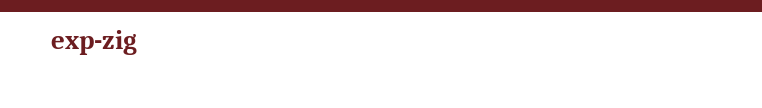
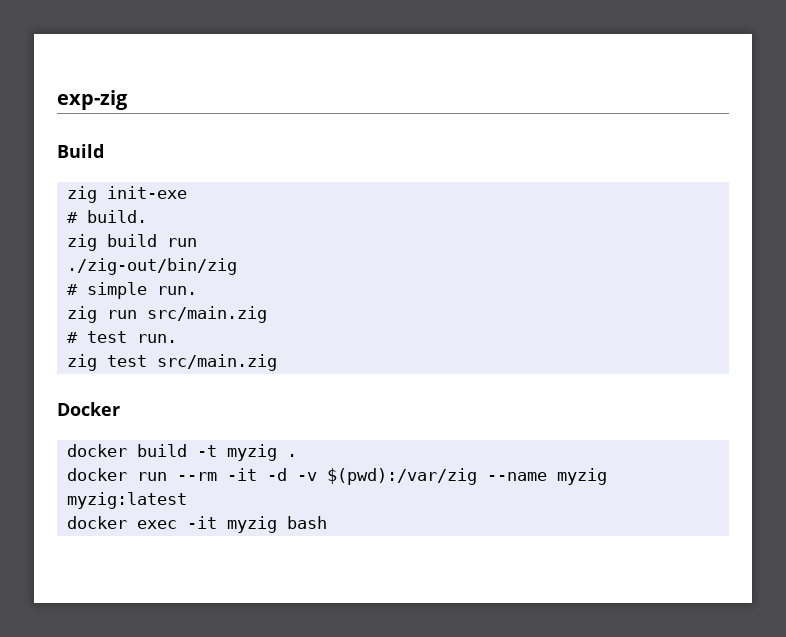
(137, 42) none -> [57,144,104,158] [67,186,188,203] [67,210,148,223] [67,234,198,251] [67,258,238,275] [67,282,198,299] [67,306,268,323] [67,331,178,343] [67,354,278,371] [57,402,120,416] [67,444,298,461] [67,468,608,485] [67,492,188,509] [67,516,328,533] // Build // zig init-exe // # build. // zig build run // ./zig-out/bin/zig // # simple run. // zig run src/main.zig // # test run. // zig test src/main.zig // Docker // docker build -t myzig . // docker run --rm -it -d -v $(pwd):/var/zig --name myzig myzig:latest // docker exec -it myzig bash

